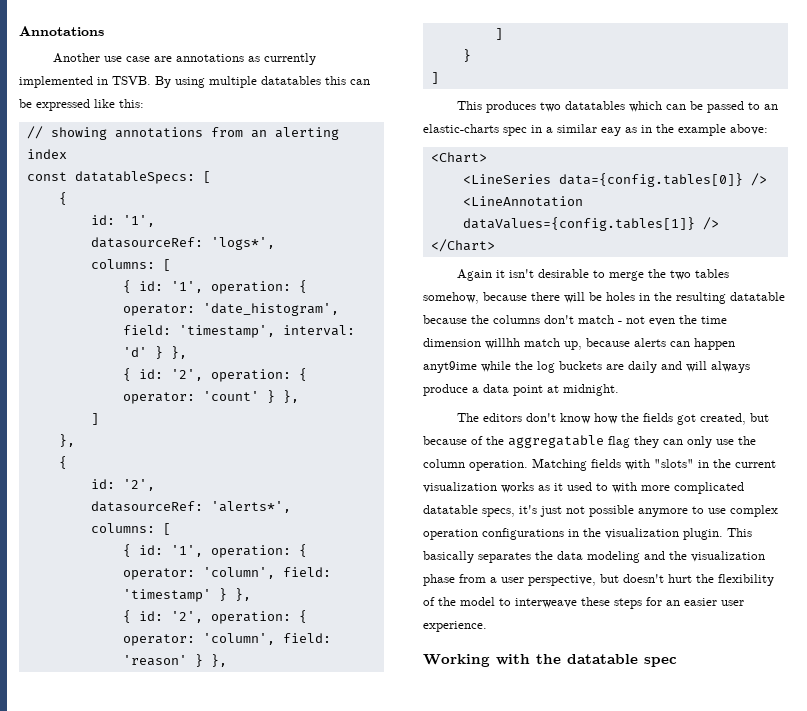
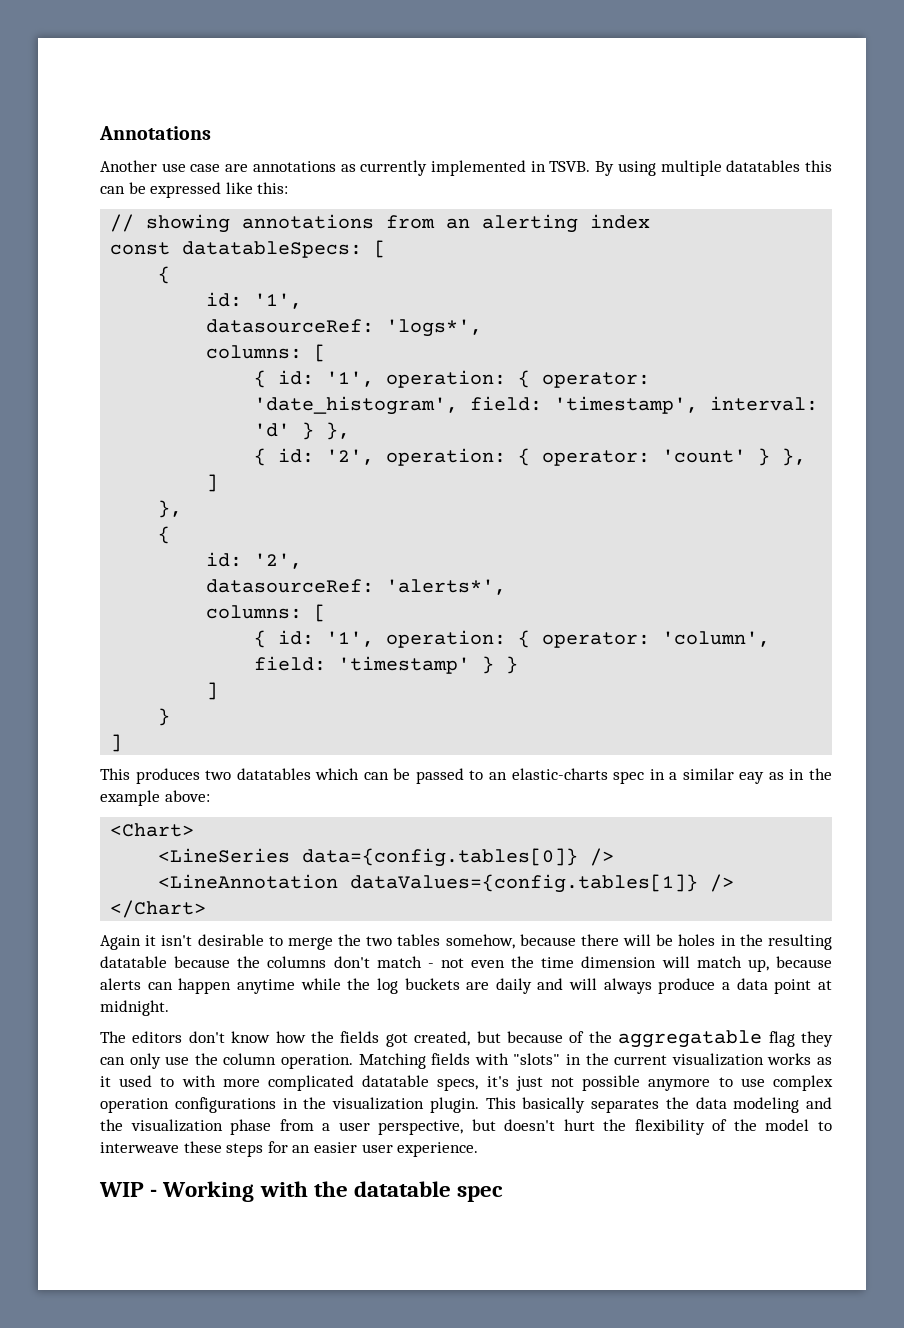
[234,588,251,601] [122,610,307,624] [122,633,331,646] [122,654,227,667] }, // { id: '2', operation: { operator: 'column', field: 'reason' } }, -> [506,656,519,674] }
[485,338,520,349] willhh -> [661,956,690,968] will
[423,361,477,373] anyt9ime -> [236,979,295,994] anytime
(487, 626) none -> [99,1182,158,1197] WIP -

